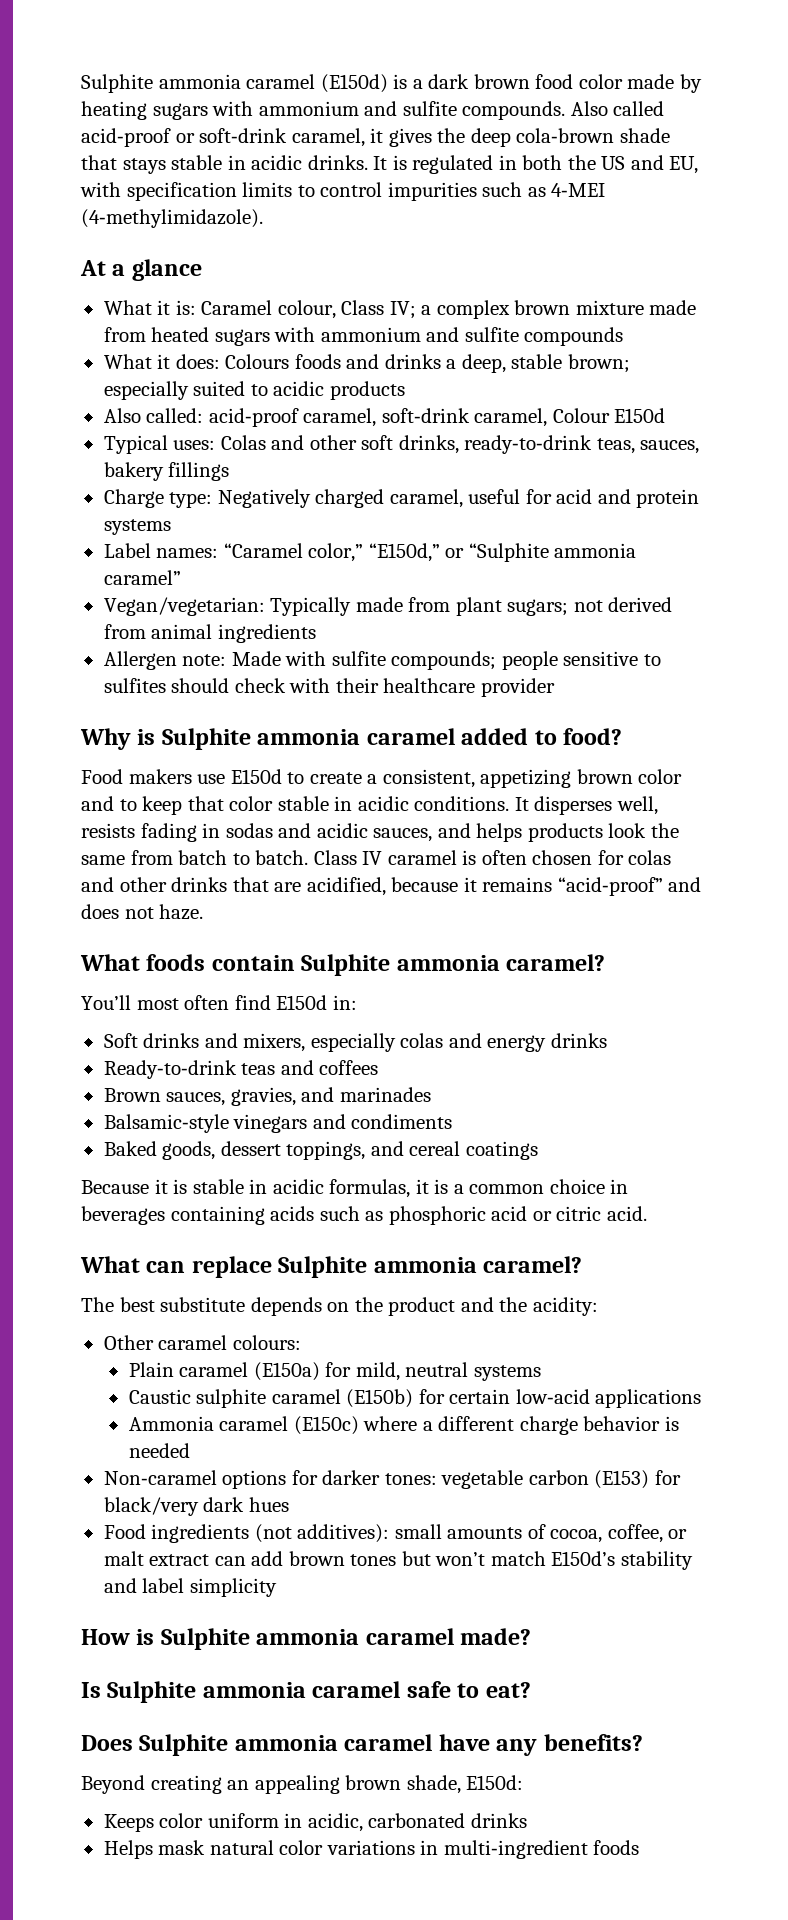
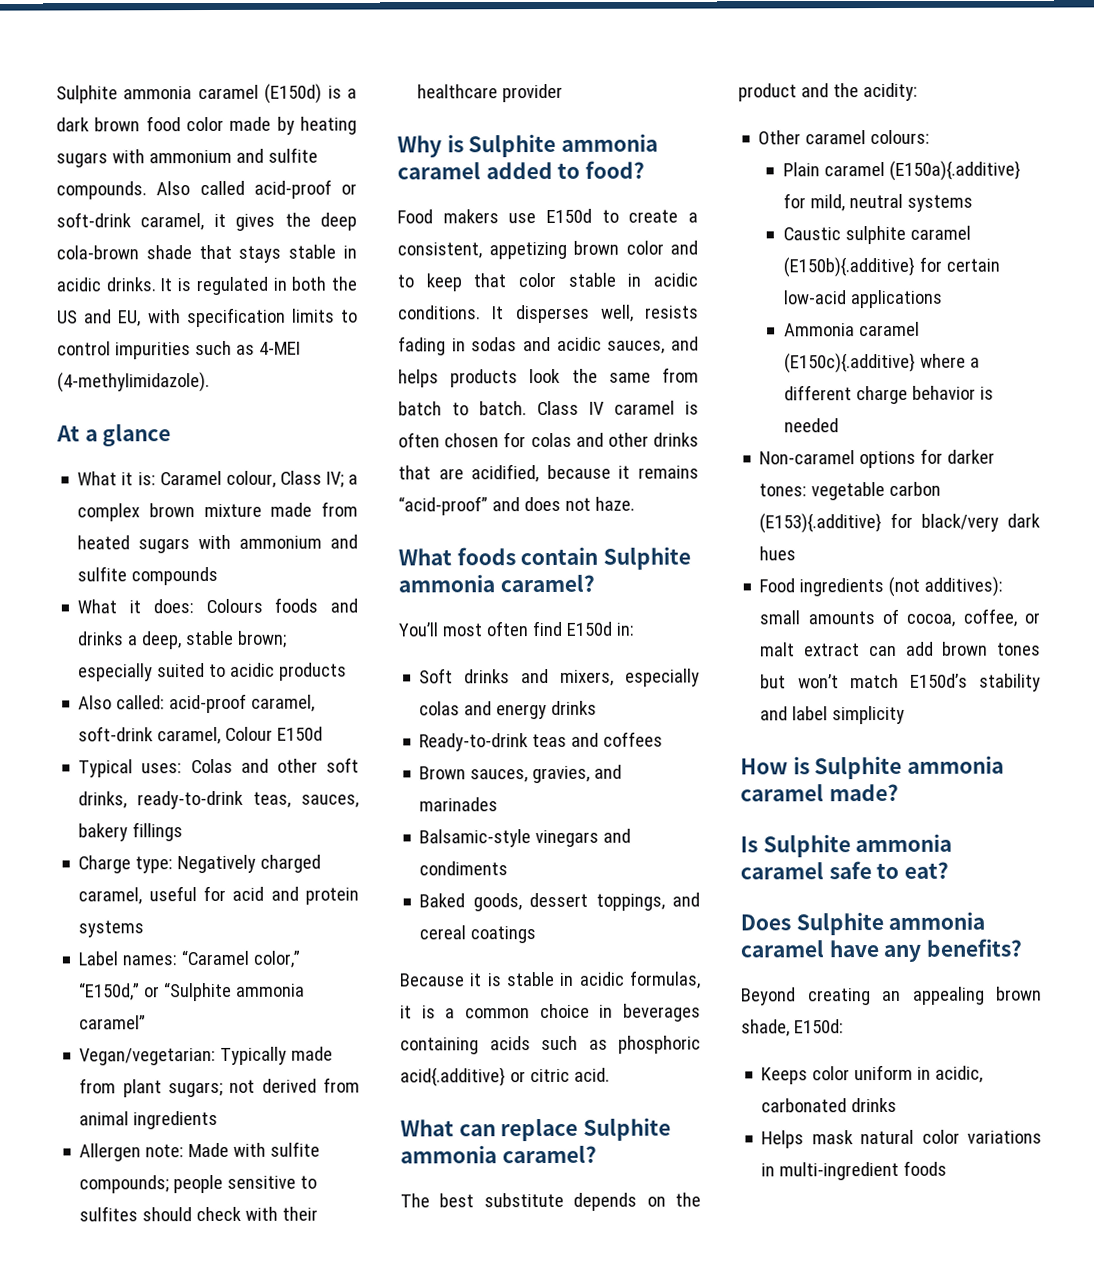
[491,1206,528,1221] acid -> [400,1067,506,1087] acid{.additive}
[253,1362,320,1381] (E150a) -> [889,160,1022,181] (E150a){.additive}
[346,1389,414,1408] (E150b) -> [783,256,916,278] (E150b){.additive}
[293,1416,359,1435] (E150c) -> [784,352,917,374] (E150c){.additive}
[594,1470,650,1489] (E153) -> [759,513,883,534] (E153){.additive}

